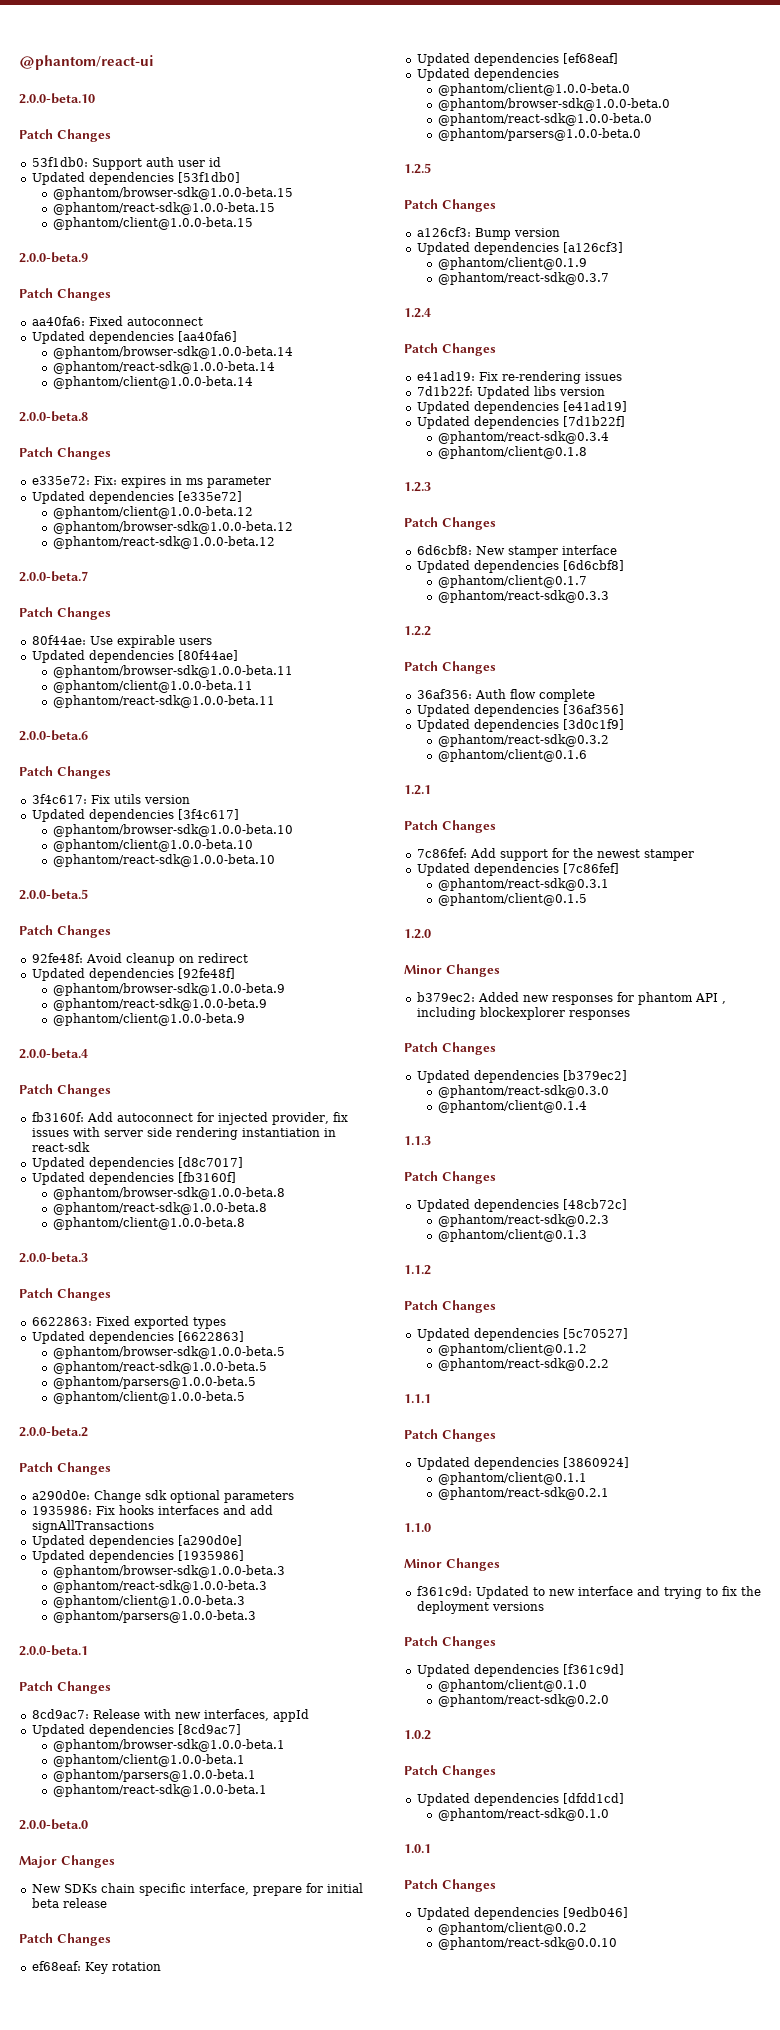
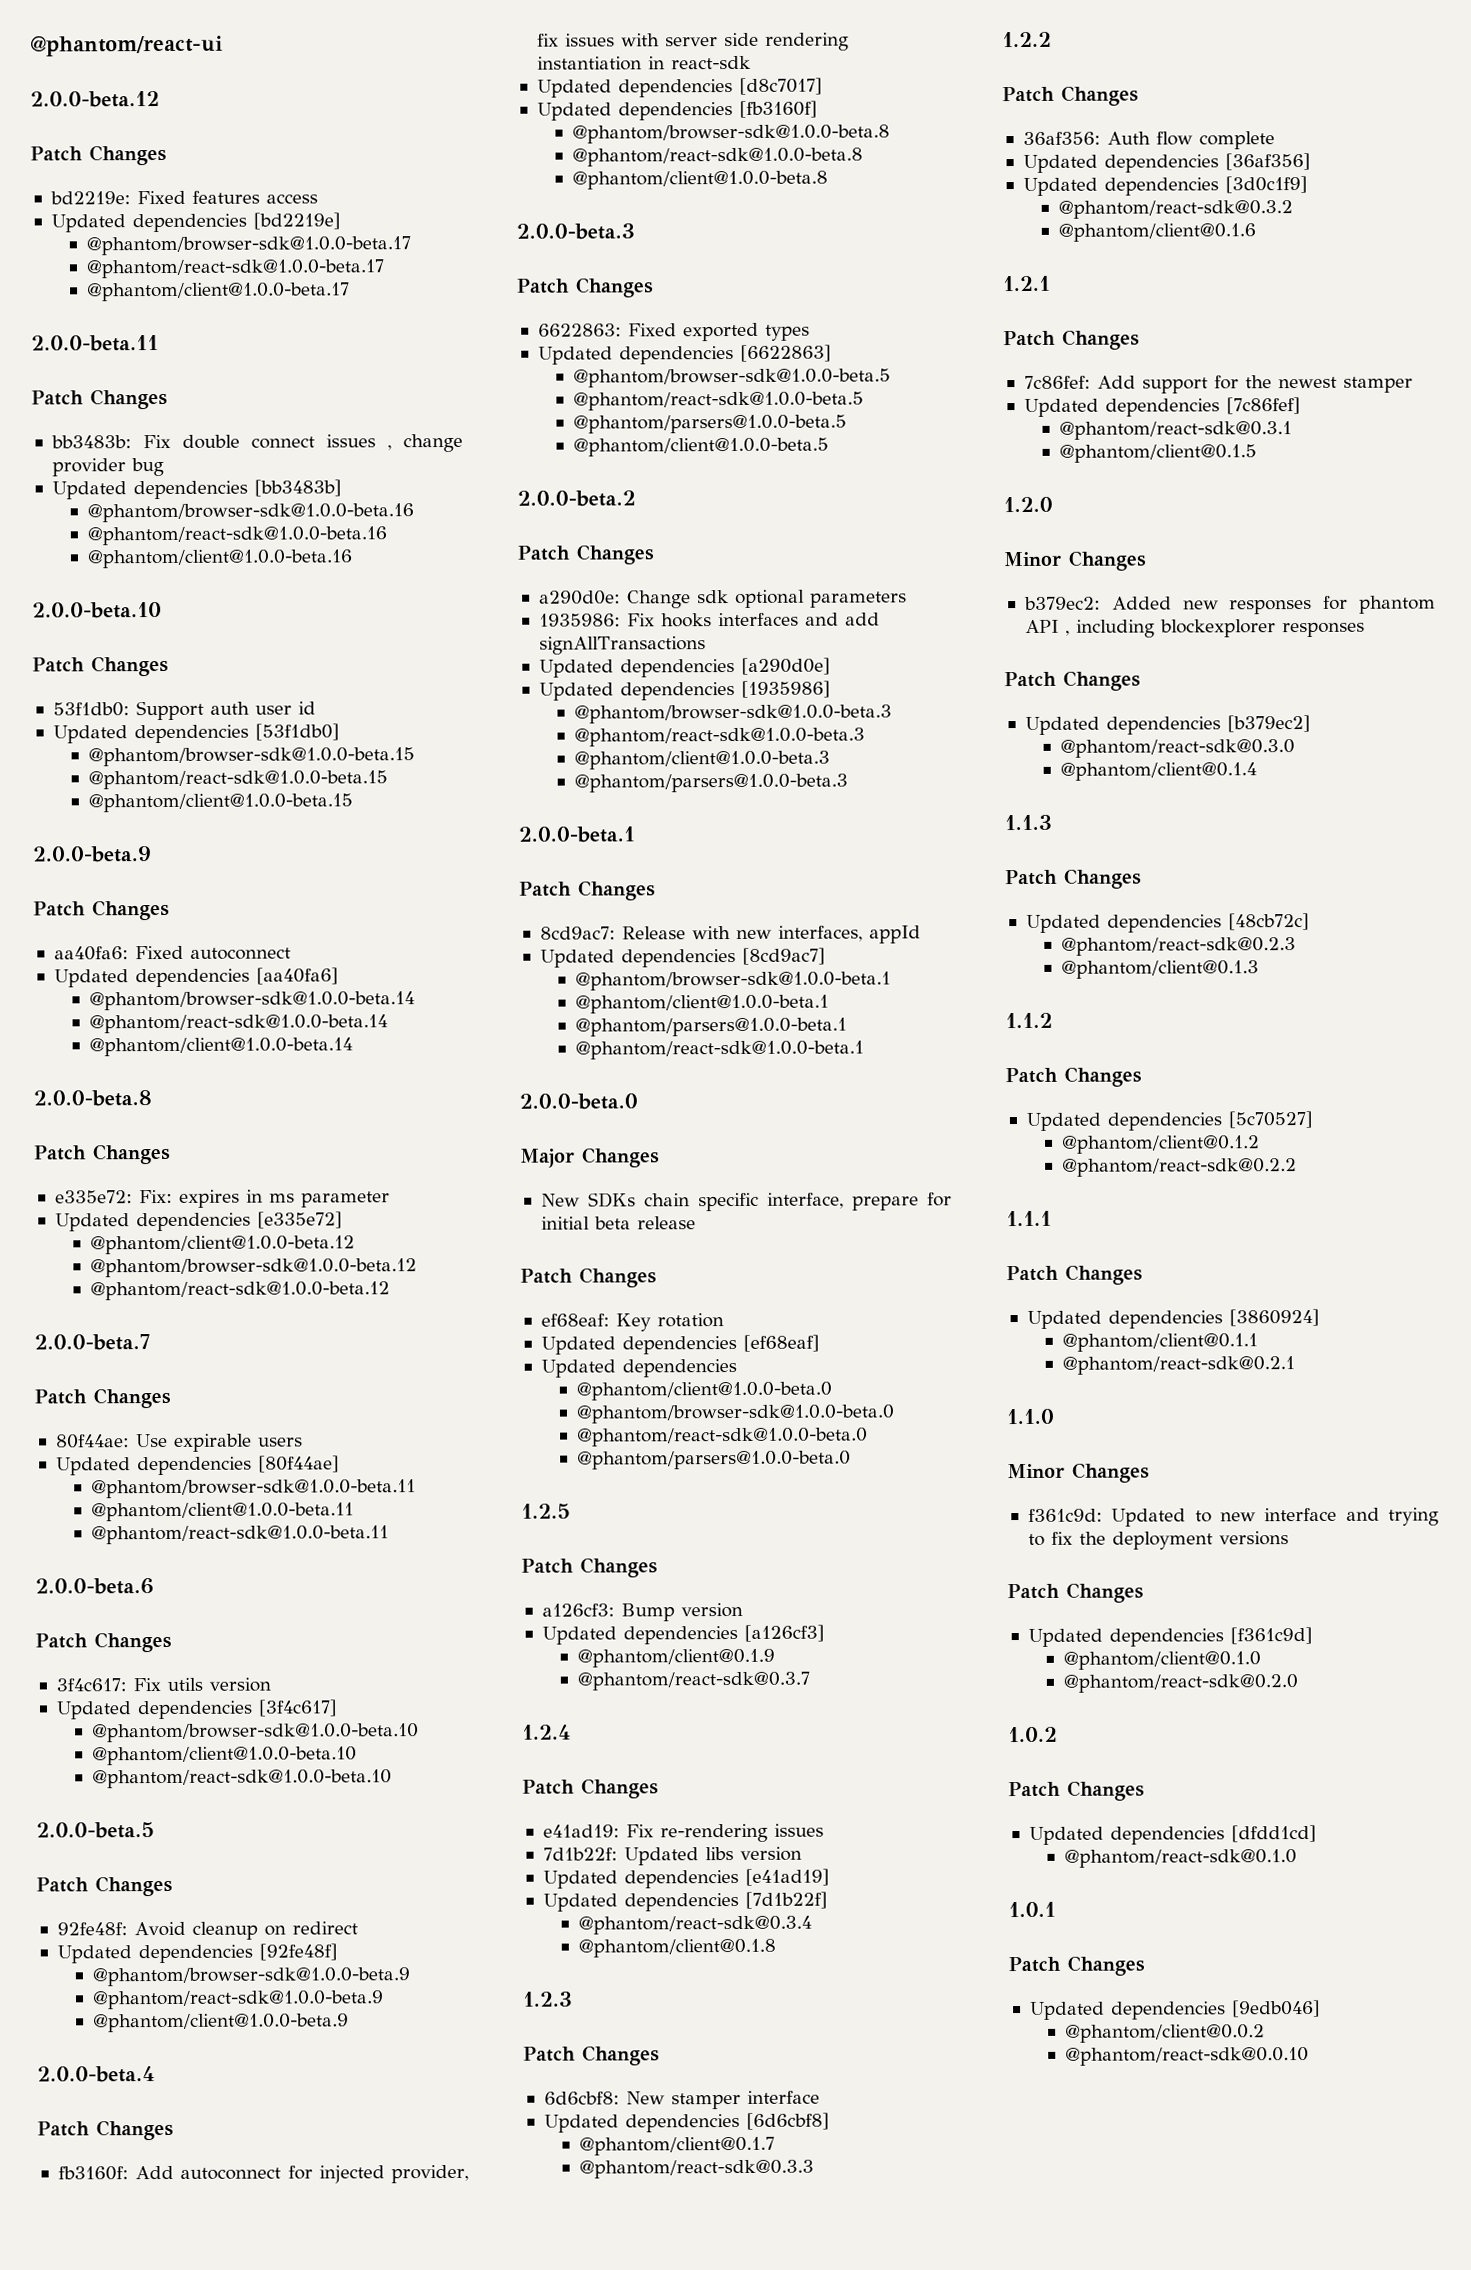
(154, 62) none -> [30,91,160,108] [30,144,167,166] [49,190,318,205] [50,212,341,233] [86,236,412,256] [86,259,386,279] [87,282,351,302] [31,335,159,352] [31,388,168,410] [50,433,463,453] [51,457,164,477] [51,479,342,500] [87,503,415,523] [87,526,388,546] [87,549,354,569] // 2.0.0-beta.12 // Patch Changes // bd2219e: Fixed features access // Updated dependencies [bd2219e] // @phantom/browser-sdk@1.0.0-beta.17 // @phantom/react-sdk@1.0.0-beta.17 // @phantom/client@1.0.0-beta.17 // 2.0.0-beta.11 // Patch Changes // bb3483b: Fix double connect issues , change provider bug // Updated dependencies [bb3483b] // @phantom/browser-sdk@1.0.0-beta.16 // @phantom/react-sdk@1.0.0-beta.16 // @phantom/client@1.0.0-beta.16

